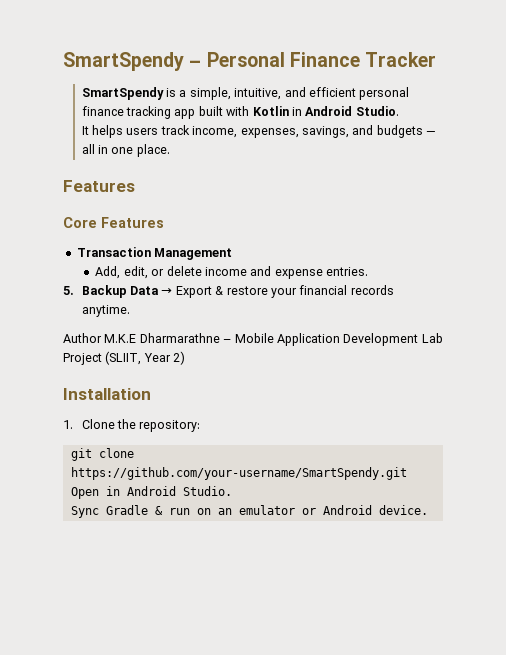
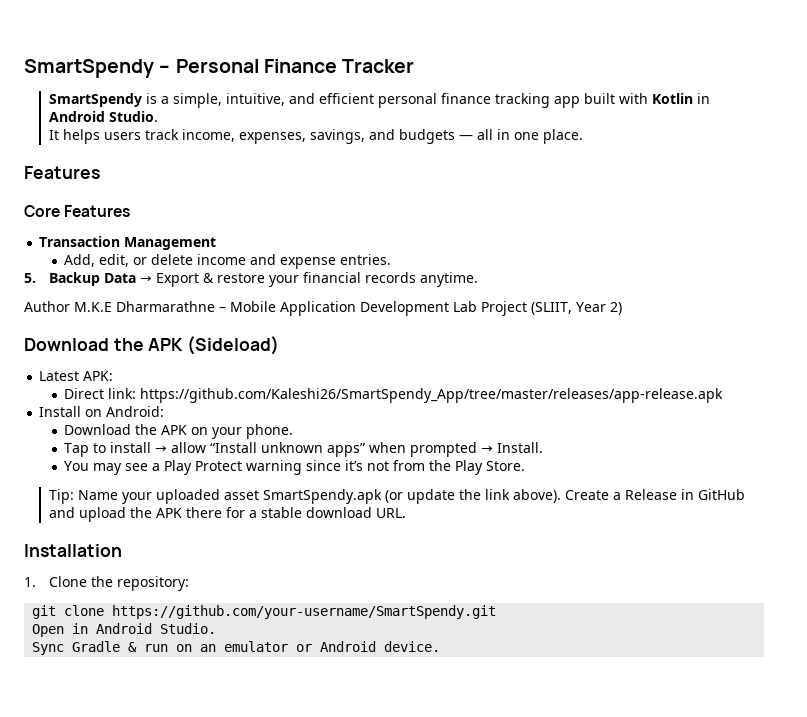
(186, 358) none -> [24,336,280,355] [39,371,114,381] [64,388,724,403] [39,406,165,417] [64,424,294,439] [64,442,544,457] [64,460,526,475] [48,489,745,504] [48,507,406,522] // Download the APK (Sideload) // Latest APK: // Direct link: https://github.com/Kaleshi26/SmartSpendy_App/tree/master/releases/app-release.apk // Install on Android: // Download the APK on your phone. // Tap to install → allow “Install unknown apps” when prompted → Install. // You may see a Play Protect warning since it’s not from the Play Store. // Tip: Name your uploaded asset SmartSpendy.apk (or update the link above). Create a Release in GitHub and upload the APK there for a stable download URL.

